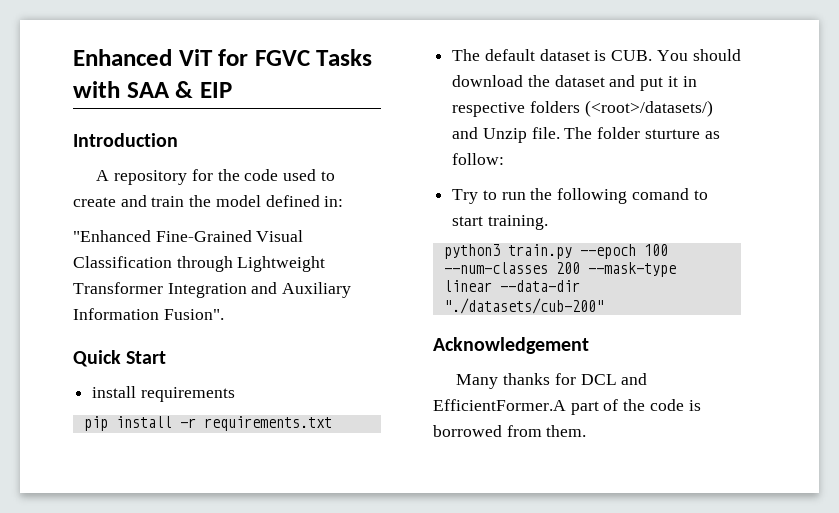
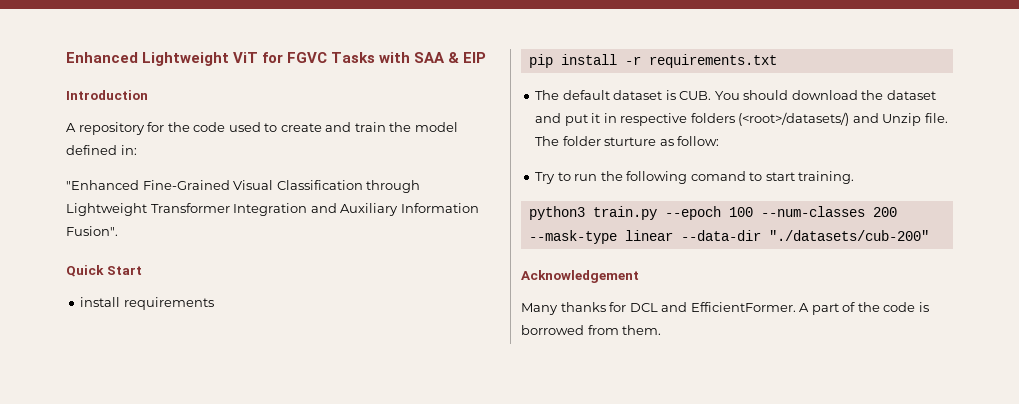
(172, 57) none -> [142,52,230,66] Lightweight
[433,399,566,411] EfficientFormer.A -> [690,302,810,312] EfficientFormer. A

